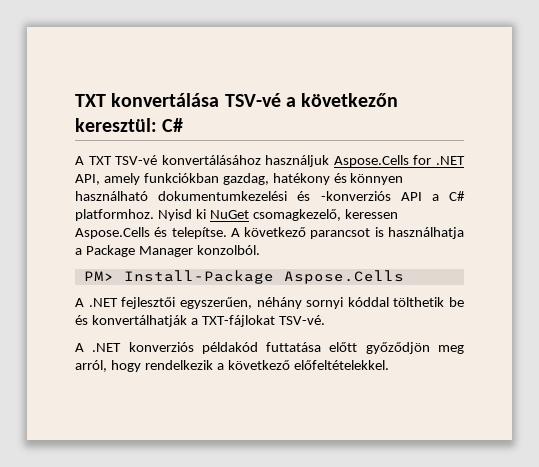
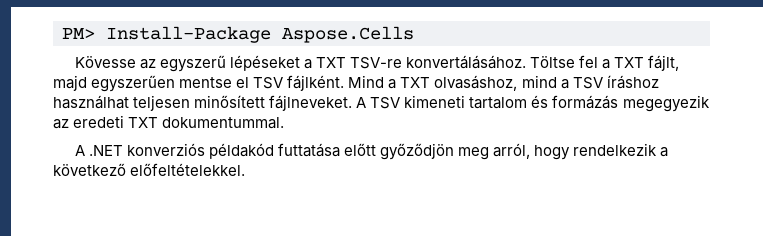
[75,93,399,107] [75,118,184,132] [75,155,465,167] [75,173,404,185] [75,191,466,201] [75,209,398,221] [75,227,464,239] [75,245,260,257] [83,270,404,284] [75,297,464,309] [75,315,325,327] TXT konvertálása TSV-vé a következőn keresztül: C# // A TXT TSV-vé konvertálásához használjuk Aspose.Cells for .NET API, amely funkciókban gazdag, hatékony és könnyen használható dokumentumkezelési és -konverziós API a C# platformhoz. Nyisd ki NuGet csomagkezelő, keressen Aspose.Cells és telepítse. A következő parancsot is használhatja a Package Manager konzolból. // PM> Install-Package Aspose.Cells // A .NET fejlesztői egyszerűen, néhány sornyi kóddal tölthetik be és konvertálhatják a TXT-fájlokat TSV-vé. -> [62,26,414,43] [74,55,680,72] [53,75,659,92] [53,95,710,112] [53,115,285,129] PM> Install-Package Aspose.Cells // Kövesse az egyszerű lépéseket a TXT TSV-re konvertálásához. Töltse fel a TXT fájlt, majd egyszerűen mentse el TSV fájlként. Mind a TXT olvasáshoz, mind a TSV íráshoz használhat teljesen minősített fájlneveket. A TSV kimeneti tartalom és formázás megegyezik az eredeti TXT dokumentummal.

